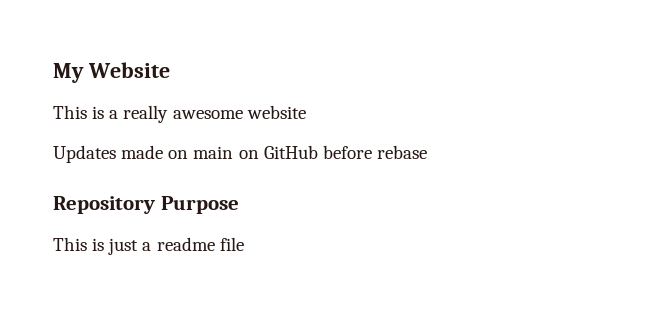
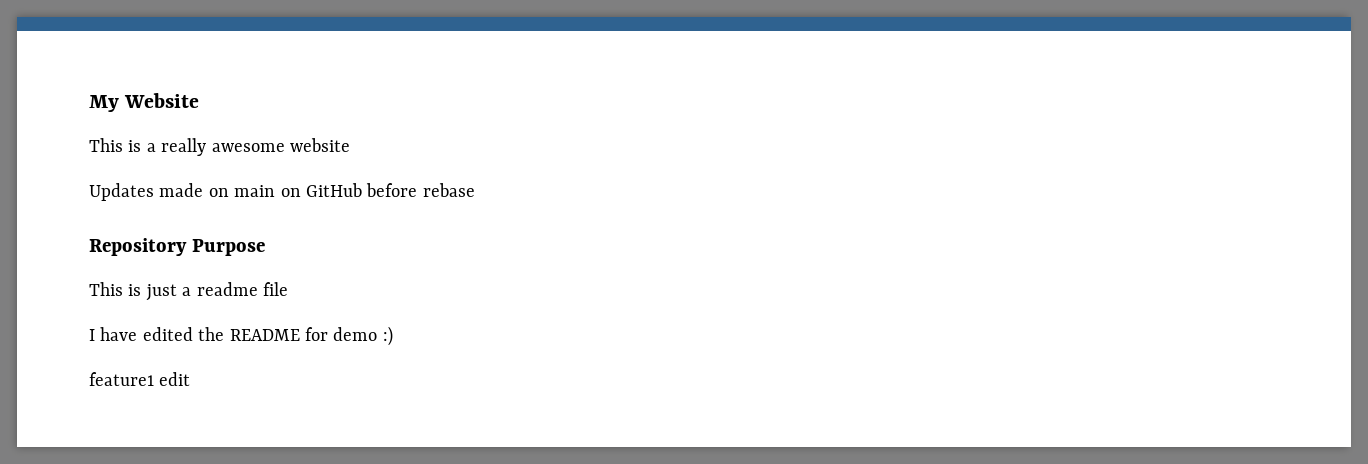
(244, 244) none -> [89,326,393,346] [89,372,191,386] // I have edited the README for demo :) // feature1 edit

